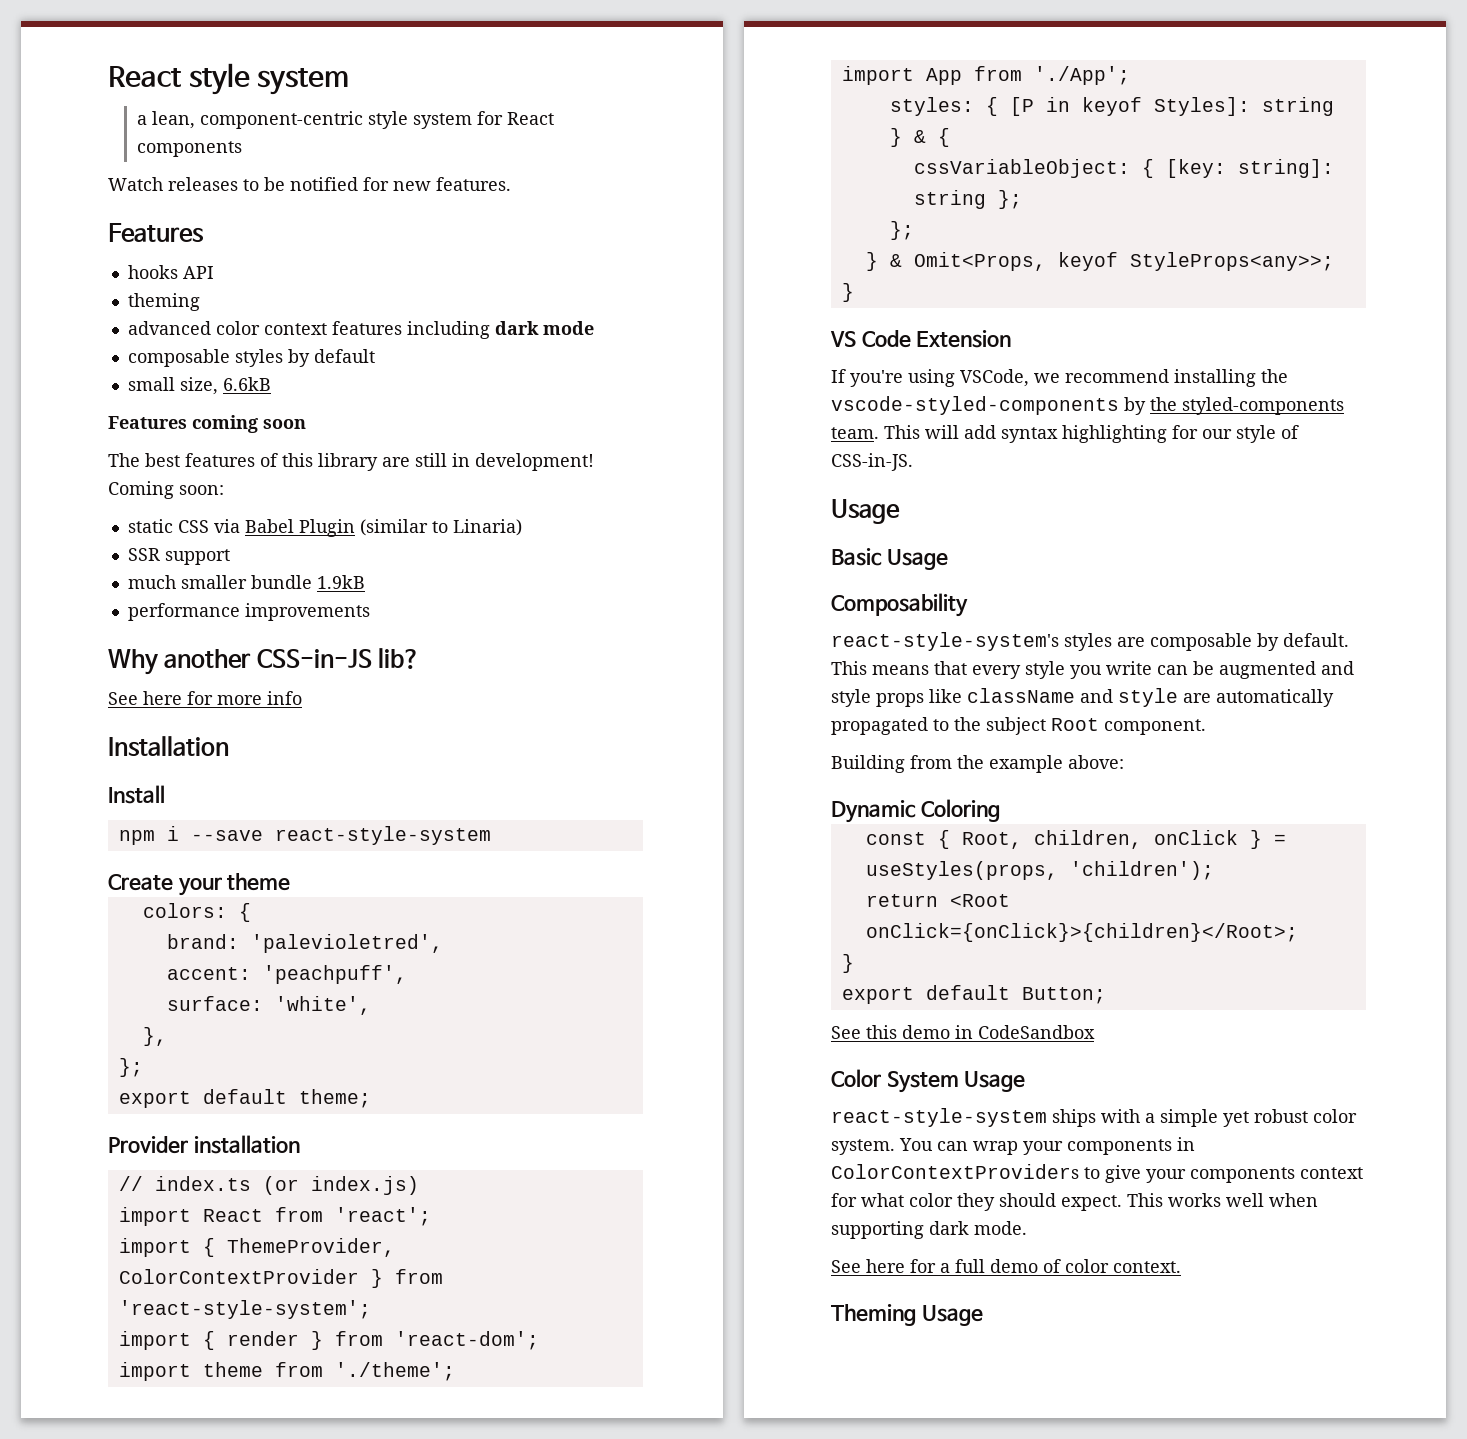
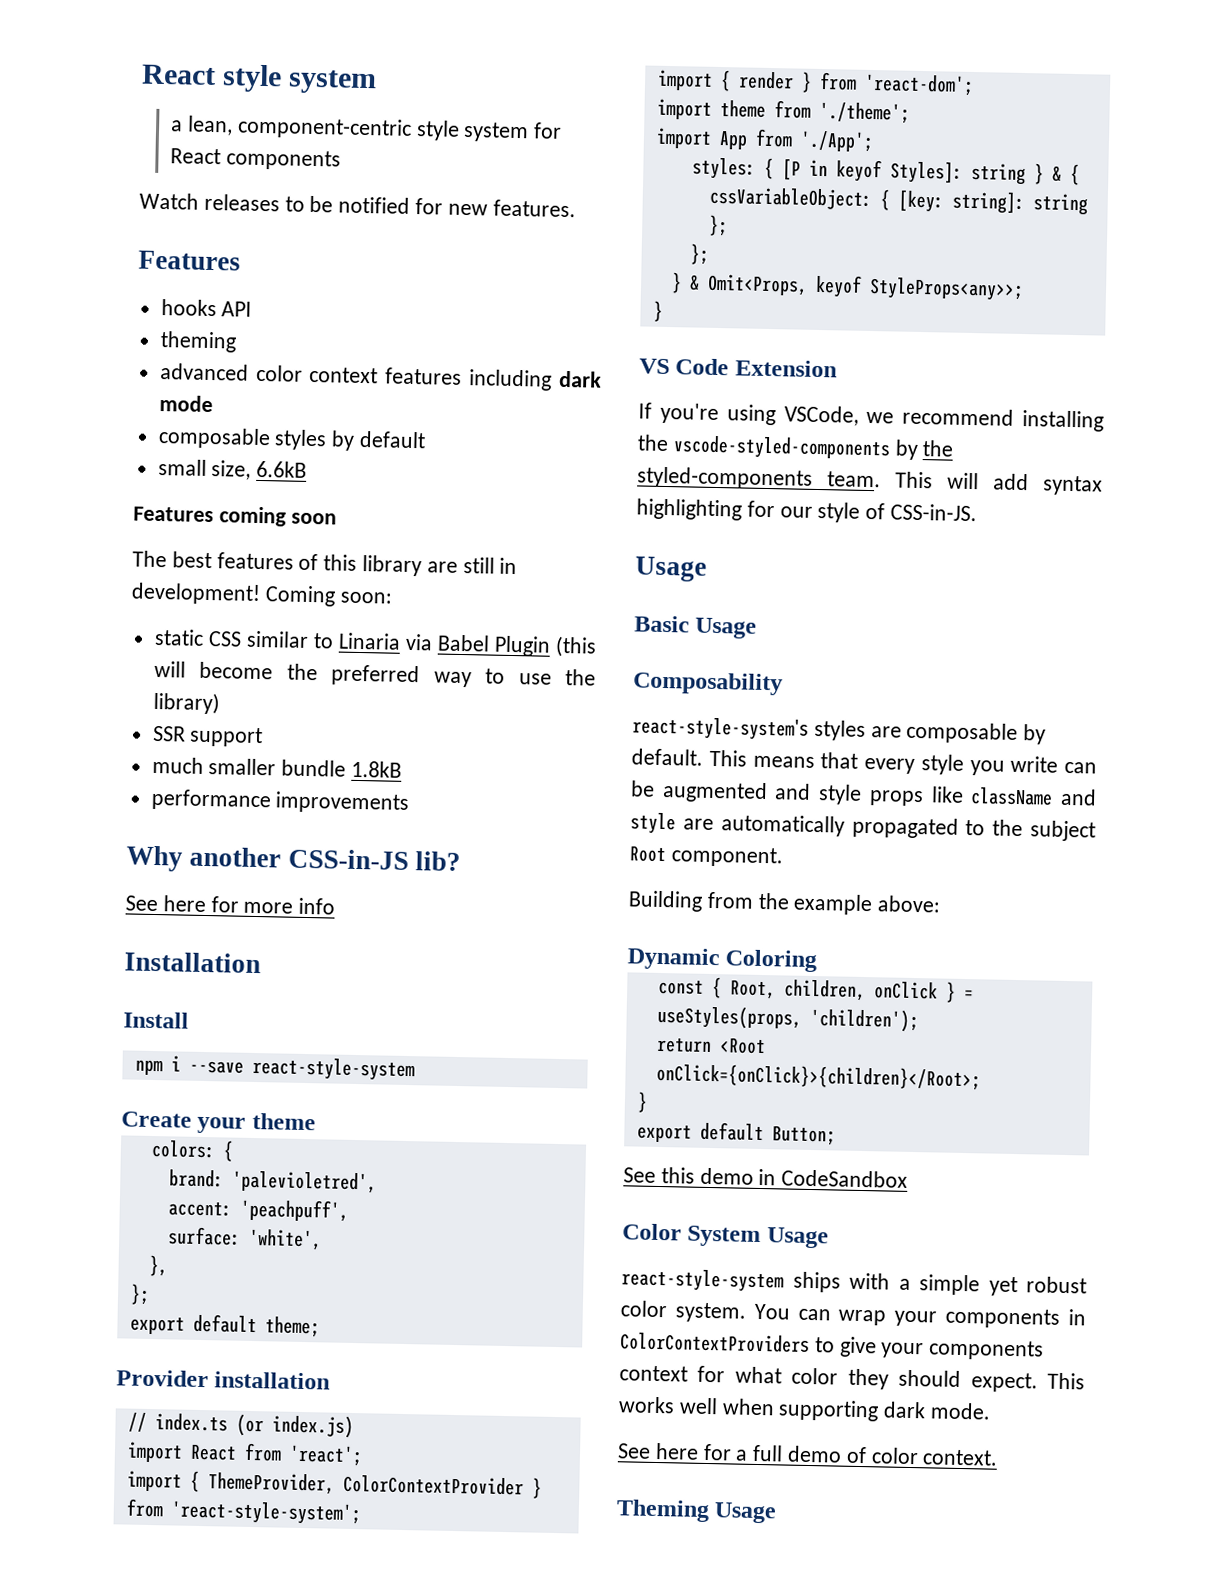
[213,519,522,537] via Babel Plugin (similar to Linaria) -> [245,630,597,658] [153,660,597,688] [152,691,220,715] similar to Linaria via Babel Plugin (this will become the preferred way to use the library)
[316,575,365,589] 1.9kB -> [351,760,403,778] 1.8kB

